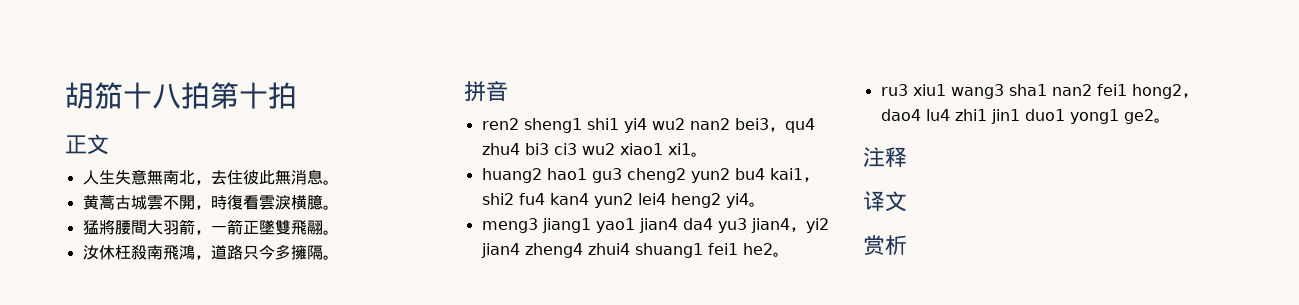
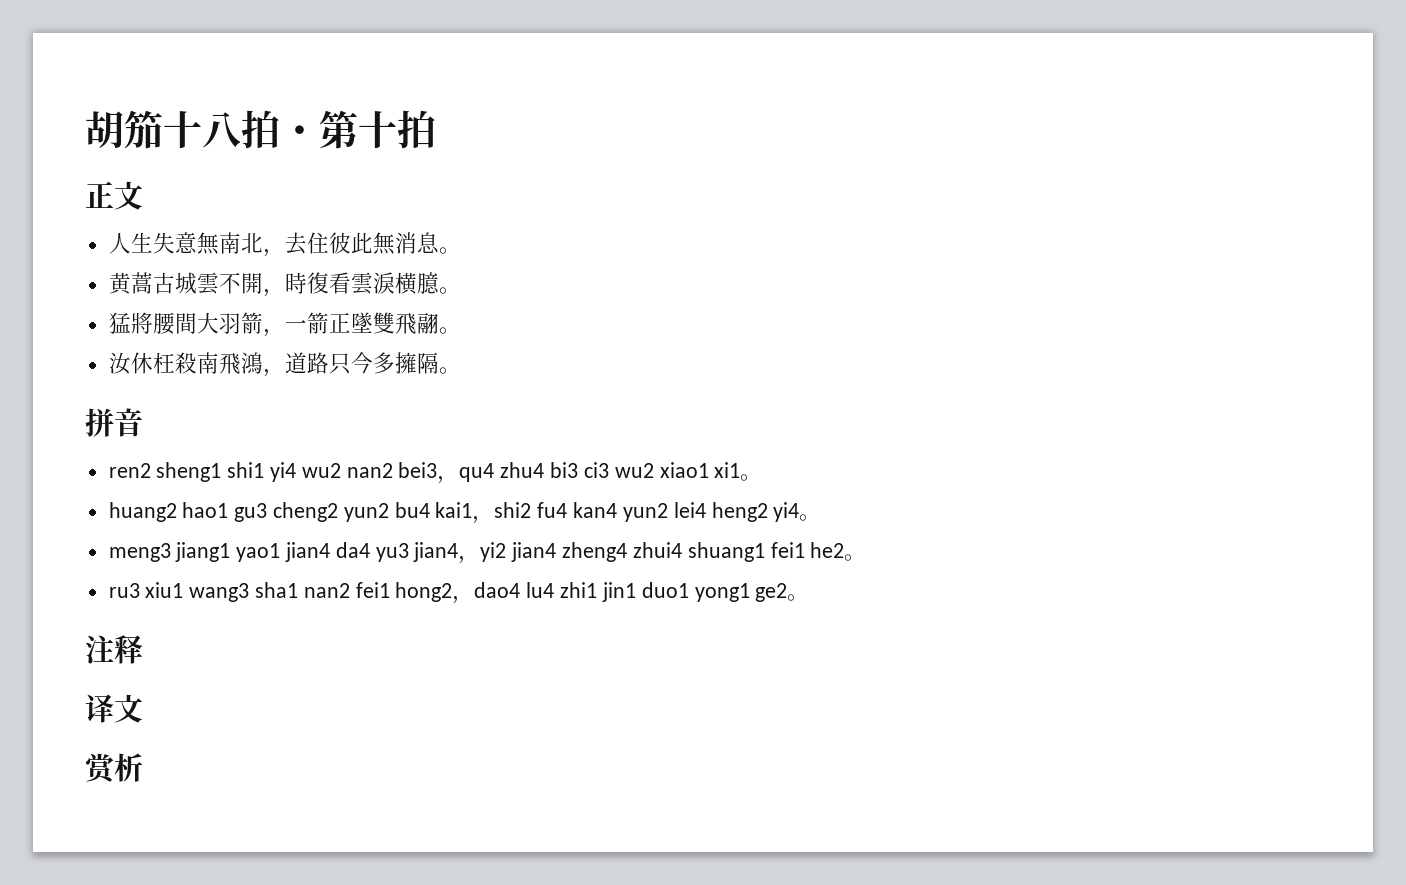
(210, 95) none -> [280,125,319,144] ・

